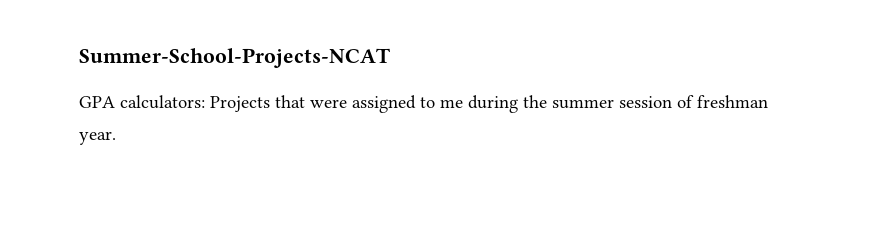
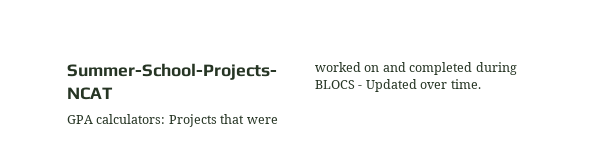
[352,95,768,113] [79,131,116,145] assigned to me during the summer session of freshman year. -> [315,62,517,75] [315,79,481,92] worked on and completed during BLOCS - Updated over time.

